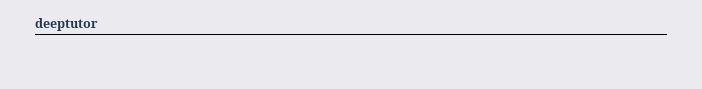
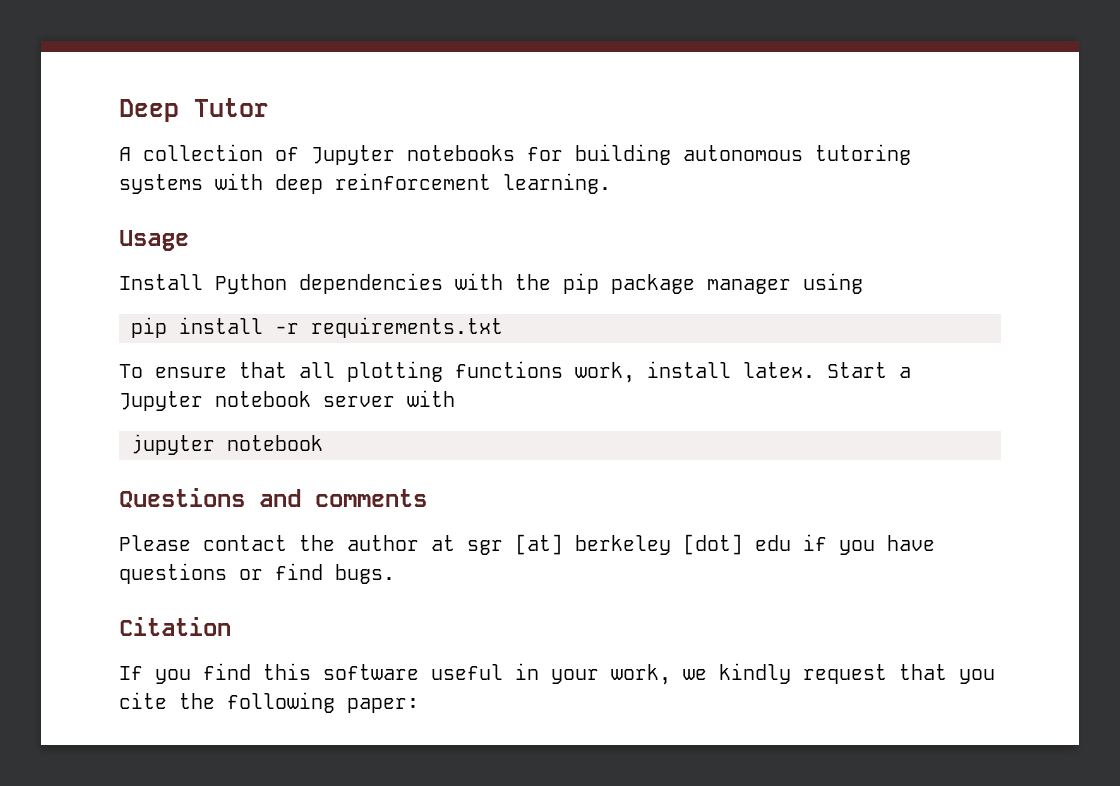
[35,18,98,31] deeptutor -> [119,98,269,122] [119,144,911,165] [119,173,611,194] [119,230,189,251] [119,273,863,294] [131,317,503,338] [119,361,911,383] [119,390,455,411] [131,434,323,455] [119,488,427,509] [119,534,935,555] [119,563,395,584] [119,617,231,636] [119,663,995,685] [119,692,419,713] Deep Tutor // A collection of Jupyter notebooks for building autonomous tutoring systems with deep reinforcement learning. // Usage // Install Python dependencies with the pip package manager using // pip install -r requirements.txt // To ensure that all plotting functions work, install latex. Start a Jupyter notebook server with // jupyter notebook // Questions and comments // Please contact the author at sgr [at] berkeley [dot] edu if you have questions or find bugs. // Citation // If you find this software useful in your work, we kindly request that you cite the following paper:

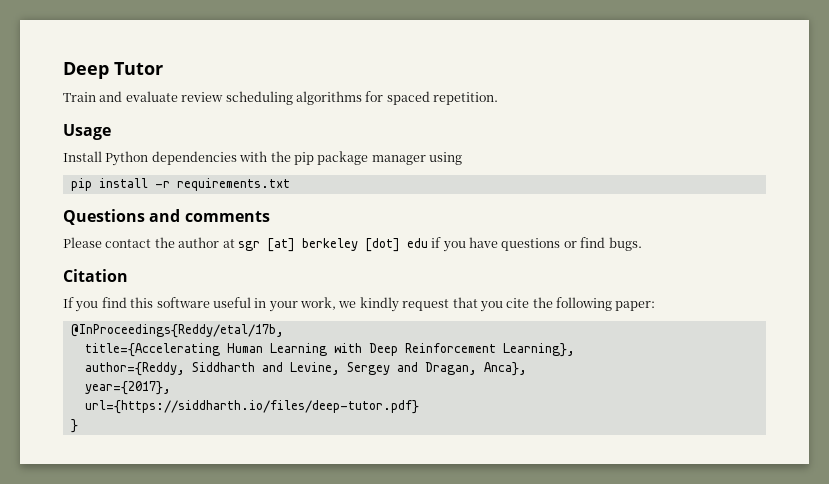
[119,144,911,165] [119,173,611,194] A collection of Jupyter notebooks for building autonomous tutoring systems with deep reinforcement learning. -> [63,91,498,105] Train and evaluate review scheduling algorithms for spaced repetition.
[119,361,911,383] [119,390,455,411] [131,434,323,455] // To ensure that all plotting functions work, install latex. Start a Jupyter notebook server with // jupyter notebook -> (290, 184) none
(419, 705) none -> [70,324,284,338] [84,343,575,357] [84,362,527,376] [84,381,171,395] [84,400,419,414] [70,419,78,433] // @InProceedings{Reddy/etal/17b, // title={Accelerating Human Learning with Deep Reinforcement Learning}, // author={Reddy, Siddharth and Levine, Sergey and Dragan, Anca}, // year={2017}, // url={https://siddharth.io/files/deep-tutor.pdf} // }

